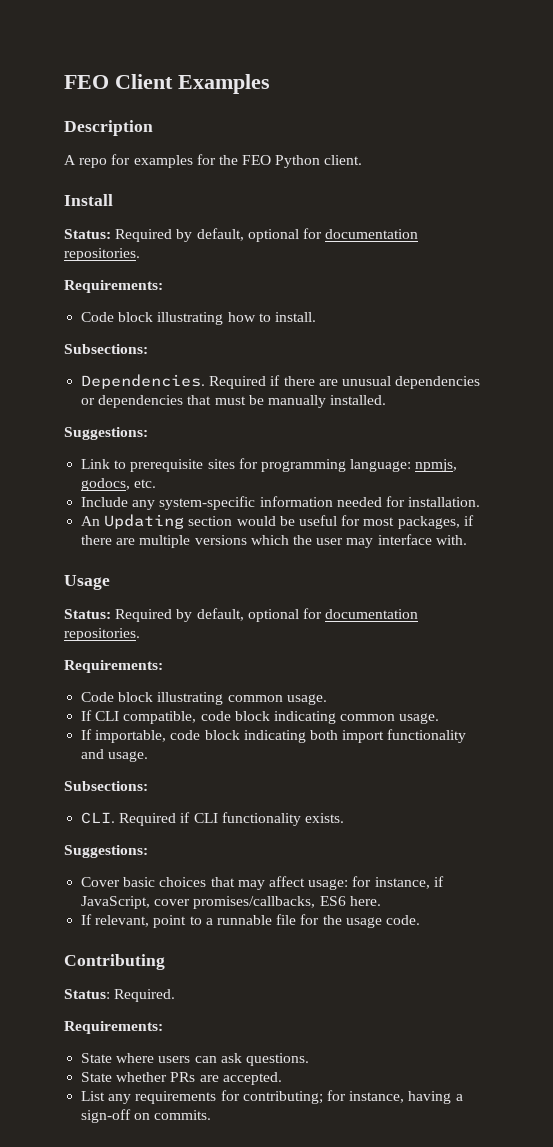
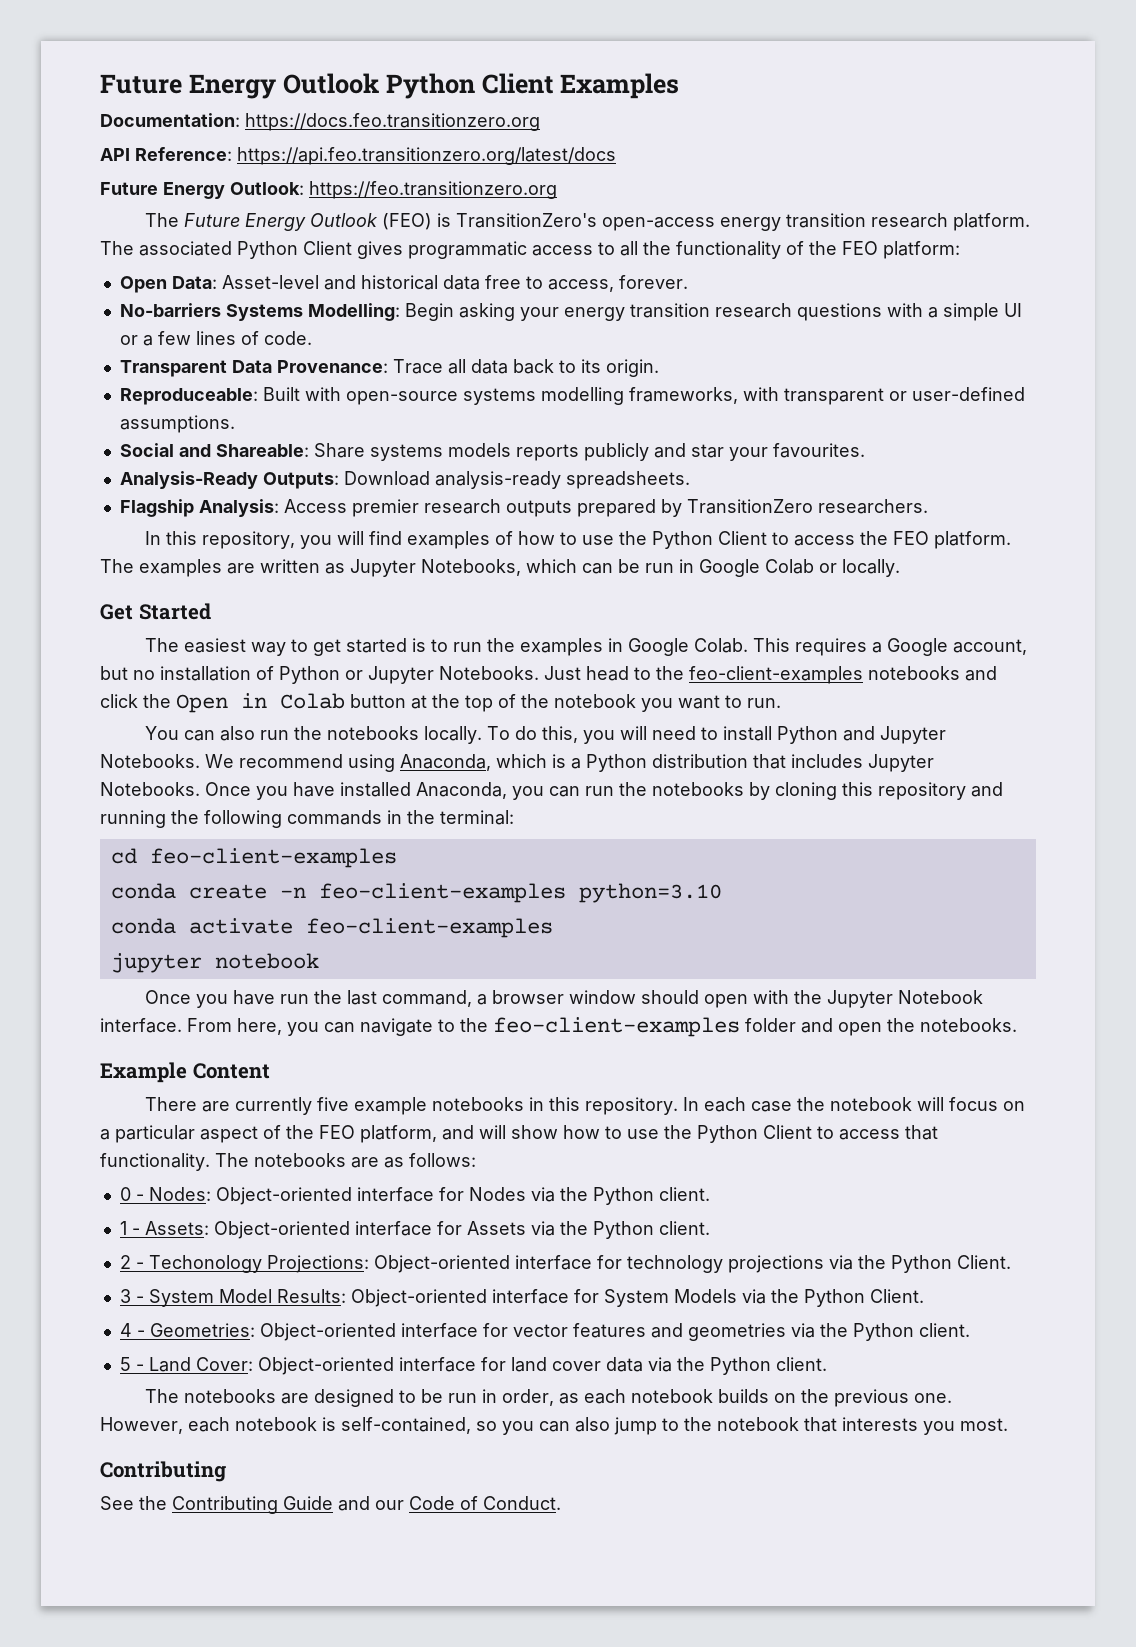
[64,74,270,94] [64,120,153,136] [64,154,363,168] [64,194,113,206] [64,228,419,242] [64,248,140,261] [64,280,163,293] [81,312,316,325] [64,344,148,354] [81,374,481,389] [81,395,387,408] [64,427,148,440] [81,458,458,472] [81,478,157,491] [81,496,481,510] [81,514,474,529] [81,534,467,548] [64,575,110,590] [64,608,419,622] [64,628,140,641] [64,660,163,673] [81,692,327,705] [81,710,440,724] [81,729,467,743] [81,749,149,762] [64,781,148,791] [81,812,344,826] [64,845,148,858] [81,876,444,890] [81,896,381,909] [81,914,420,928] [64,954,165,970] [64,989,176,1002] [64,1021,163,1034] [81,1053,309,1066] [81,1072,282,1085] [81,1090,463,1104] [81,1109,212,1123] FEO Client Examples // Description // A repo for examples for the FEO Python client. // Install // Status: Required by default, optional for documentation repositories. // Requirements: // Code block illustrating how to install. // Subsections: // Dependencies. Required if there are unusual dependencies or dependencies that must be manually installed. // Suggestions: // Link to prerequisite sites for programming language: npmjs, godocs, etc. // Include any system-specific information needed for installation. // An Updating section would be useful for most packages, if there are multiple versions which the user may interface with. // Usage // Status: Required by default, optional for documentation repositories. // Requirements: // Code block illustrating common usage. // If CLI compatible, code block indicating common usage. // If importable, code block indicating both import functionality and usage. // Subsections: // CLI. Required if CLI functionality exists. // Suggestions: // Cover basic choices that may affect usage: for instance, if JavaScript, cover promises/callbacks, ES6 here. // If relevant, point to a runnable file for the usage code. // Contributing // Status: Required. // Requirements: // State where users can ask questions. // State whether PRs are accepted. // List any requirements for contributing; for instance, having a sign-off on commits. -> [100,73,680,99] [100,113,540,131] [100,147,616,165] [100,181,557,199] [144,213,1030,231] [100,241,960,259] [119,275,688,293] [119,303,1022,321] [119,331,312,346] [119,359,659,377] [119,387,1025,405] [119,415,235,433] [119,443,865,461] [119,471,690,489] [119,499,928,517] [144,531,1011,549] [100,559,900,577] [100,603,211,620] [144,638,1027,656] [100,666,997,684] [100,693,781,713] [144,726,946,744] [100,754,934,772] [100,782,1003,800] [100,810,514,828] [110,848,397,868] [110,883,722,903] [110,918,553,938] [110,953,319,973] [144,990,983,1008] [100,1017,1017,1037] [100,1062,270,1083] [144,1097,1025,1115] [100,1125,938,1143] [100,1153,476,1171] [119,1187,710,1205] [119,1221,710,1239] [119,1255,1011,1273] [119,1289,924,1307] [119,1323,970,1341] [119,1357,827,1375] [144,1389,952,1407] [100,1417,1008,1435] [100,1461,226,1482] [100,1496,561,1514] Future Energy Outlook Python Client Examples // Documentation: https://docs.feo.transitionzero.org // API Reference: https://api.feo.transitionzero.org/latest/docs // Future Energy Outlook: https://feo.transitionzero.org // The Future Energy Outlook (FEO) is TransitionZero's open-access energy transition research platform. The associated Python Client gives programmatic access to all the functionality of the FEO platform: // Open Data: Asset-level and historical data free to access, forever. // No-barriers Systems Modelling: Begin asking your energy transition research questions with a simple UI or a few lines of code. // Transparent Data Provenance: Trace all data back to its origin. // Reproduceable: Built with open-source systems modelling frameworks, with transparent or user-defined assumptions. // Social and Shareable: Share systems models reports publicly and star your favourites. // Analysis-Ready Outputs: Download analysis-ready spreadsheets. // Flagship Analysis: Access premier research outputs prepared by TransitionZero researchers. // In this repository, you will find examples of how to use the Python Client to access the FEO platform. The examples are written as Jupyter Notebooks, which can be run in Google Colab or locally. // Get Started // The easiest way to get started is to run the examples in Google Colab. This requires a Google account, but no installation of Python or Jupyter Notebooks. Just head to the feo-client-examples notebooks and click the Open in Colab button at the top of the notebook you want to run. // You can also run the notebooks locally. To do this, you will need to install Python and Jupyter Notebooks. We recommend using Anaconda, which is a Python distribution that includes Jupyter Notebooks. Once you have installed Anaconda, you can run the notebooks by cloning this repository and running the following commands in the terminal: // cd feo-client-examples // conda create -n feo-client-examples python=3.10 // conda activate feo-client-examples // jupyter notebook // Once you have run the last command, a browser window should open with the Jupyter Notebook interface. From here, you can navigate to the feo-client-examples folder and open the notebooks. // Example Content // There are currently five example notebooks in this repository. In each case the notebook will focus on a particular aspect of the FEO platform, and will show how to use the Python Client to access that functionality. The notebooks are as follows: // 0 - Nodes: Object-oriented interface for Nodes via the Python client. // 1 - Assets: Object-oriented interface for Assets via the Python client. // 2 - Techonology Projections: Object-oriented interface for technology projections via the Python Client. // 3 - System Model Results: Object-oriented interface for System Models via the Python Client. // 4 - Geometries: Object-oriented interface for vector features and geometries via the Python client. // 5 - Land Cover: Object-oriented interface for land cover data via the Python client. // The notebooks are designed to be run in order, as each notebook builds on the previous one. However, each notebook is self-contained, so you can also jump to the notebook that interests you most. // Contributing // See the Contributing Guide and our Code of Conduct.

